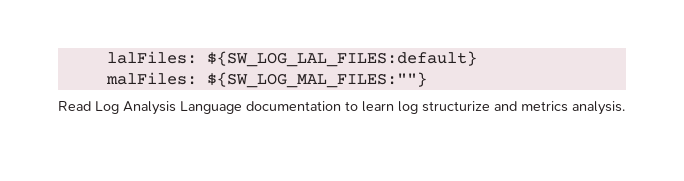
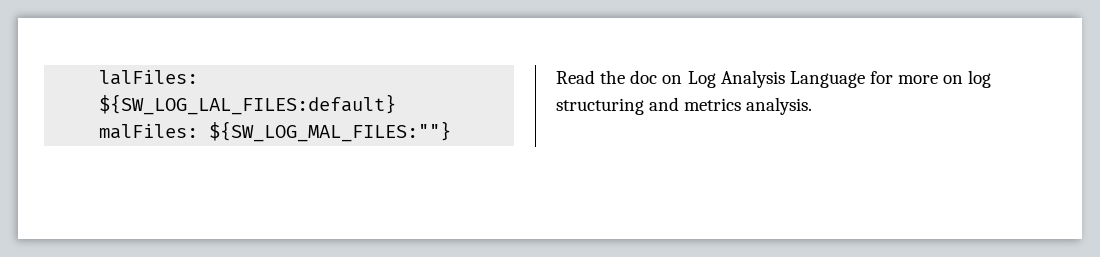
[95,101,490,115] Log Analysis Language documentation to learn log structurize -> [600,70,992,88] [556,98,644,115] the doc on Log Analysis Language for more on log structuring

